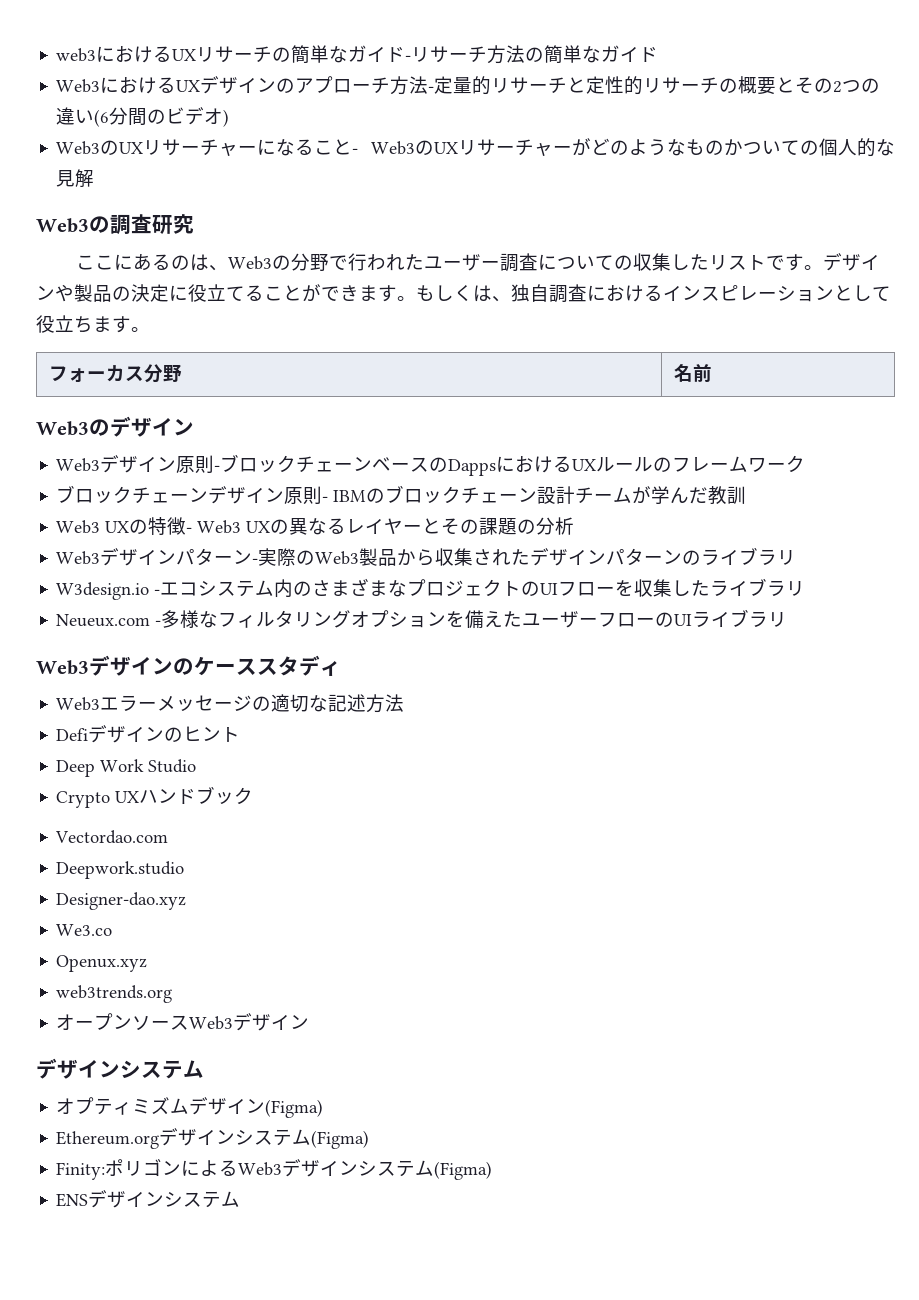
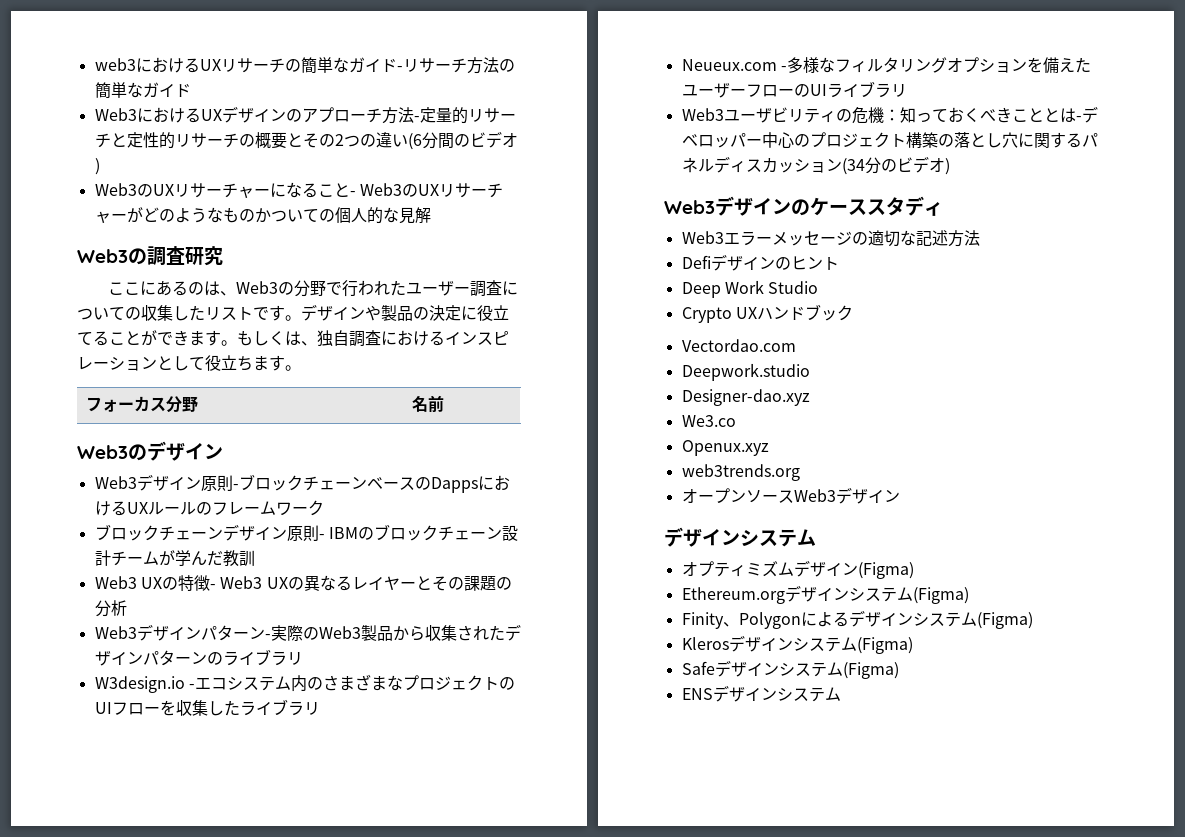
(788, 619) none -> [681,106,1098,124] [681,132,1098,148] [681,156,950,175] // Web3ユーザビリティの危機：知っておくべきこととは-デベロッパー中心のプロジェクト構築の落とし穴に関するパネルディスカッション(34分のビデオ)
[56,1159,283,1180] Finity:ポリゴンによるWeb3 -> [681,610,1033,629] [681,635,913,654] [681,661,715,675] Finity、Polygonによるデザインシステム(Figma) // Klerosデザインシステム(Figma) // Safe

